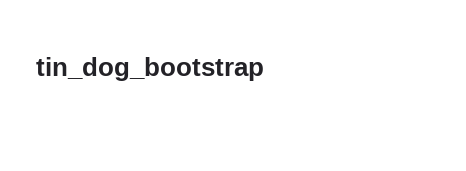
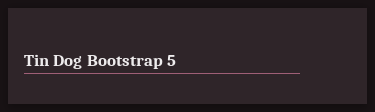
[36,57,264,81] tin_dog_bootstrap -> [24,54,177,69] Tin Dog Bootstrap 5

